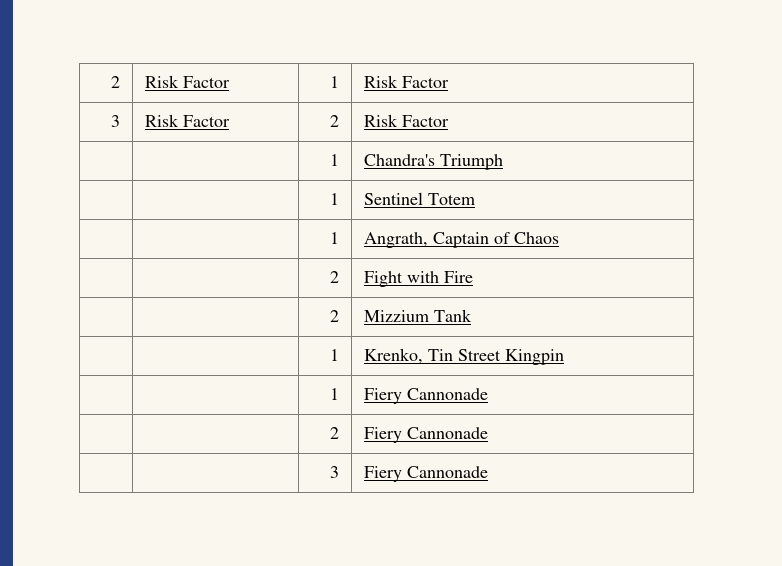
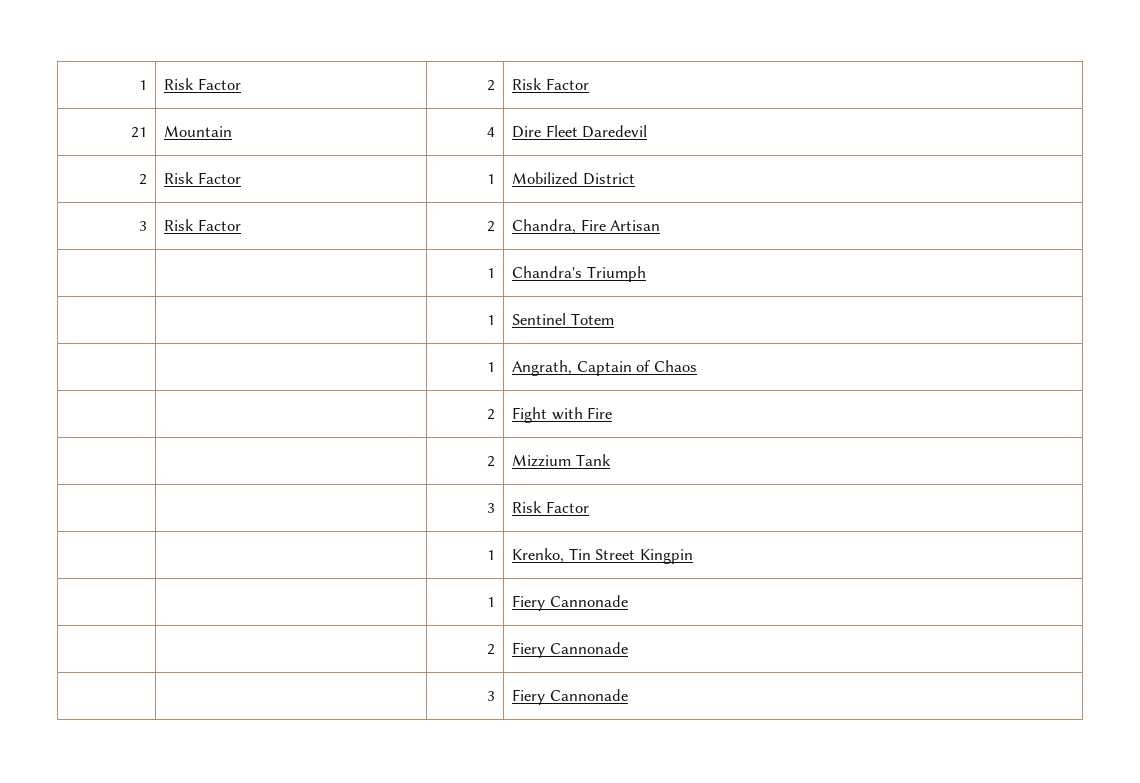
(111, 82) none -> [138,80,147,90] [164,78,241,90] [486,80,495,91] [512,78,589,90] [130,127,147,138] [164,126,233,137] [486,127,495,137] [512,125,648,138] 1 | Risk Factor | 2 | Risk Factor // 21 | Mountain | 4 | Dire Fleet Daredevil //
[363,75,449,88] Risk Factor -> [512,172,635,185] Mobilized District
[363,114,449,127] Risk Factor -> [512,219,661,234] Chandra, Fire Artisan
(472, 315) none -> [486,503,495,513] [512,501,589,513] // | | 3 | Risk Factor

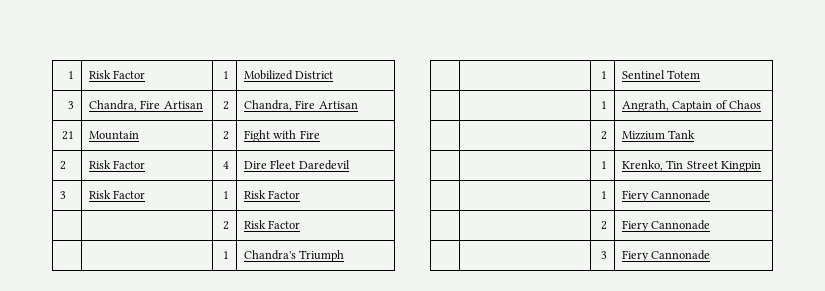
[138,80,147,90] [164,78,241,90] [486,80,495,91] [512,78,589,90] [130,127,147,138] [164,126,233,137] [486,127,495,137] [512,125,648,138] [138,174,147,185] [164,172,241,184] 1 | Risk Factor | 2 | Risk Factor // 21 | Mountain | 4 | Dire Fleet Daredevil // 2 | Risk Factor -> [67,71,74,79] [89,70,146,79] 1 | Risk Factor
[164,219,241,231] Risk Factor -> [89,100,203,111] Chandra, Fire Artisan
(661, 225) none -> [61,131,74,140] [89,131,140,140] [222,131,229,140] [244,130,320,142] [60,161,67,170] [89,160,146,169] [222,161,229,169] [244,160,350,170] [60,191,67,199] [89,190,146,199] [222,191,229,199] [244,190,301,199] [222,221,229,230] [244,220,301,229] // 21 | Mountain | 2 | Fight with Fire // 2 | Risk Factor | 4 | Dire Fleet Daredevil // 3 | Risk Factor | 1 | Risk Factor // | | 2 | Risk Factor
[486,409,495,420] [512,407,613,423] // | | 2 | Fight with Fire -> (762, 104) none
[486,503,495,513] [512,501,589,513] // | | 3 | Risk Factor -> (696, 134) none

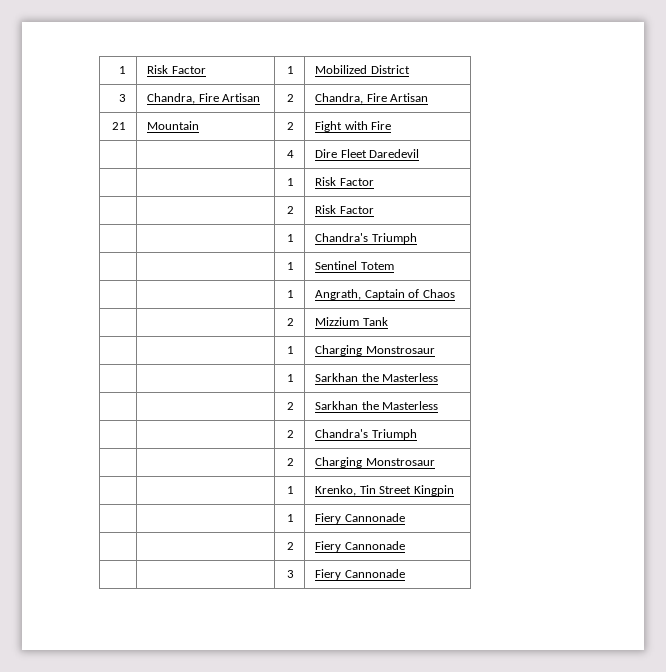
[60,161,67,170] [89,160,146,169] 2 | Risk Factor -> (392, 125) |
[60,191,67,199] [89,190,146,199] 3 | Risk Factor -> (420, 153) |
(696, 134) none -> [286,346,294,354] [315,345,435,356] [286,374,294,382] [315,373,439,382] [286,402,294,410] [315,401,439,410] [286,430,294,438] [315,429,417,440] [286,458,294,466] [315,457,435,468] // | | 1 | Charging Monstrosaur // | | 1 | Sarkhan the Masterless // | | 2 | Sarkhan the Masterless // | | 2 | Chandra's Triumph // | | 2 | Charging Monstrosaur

